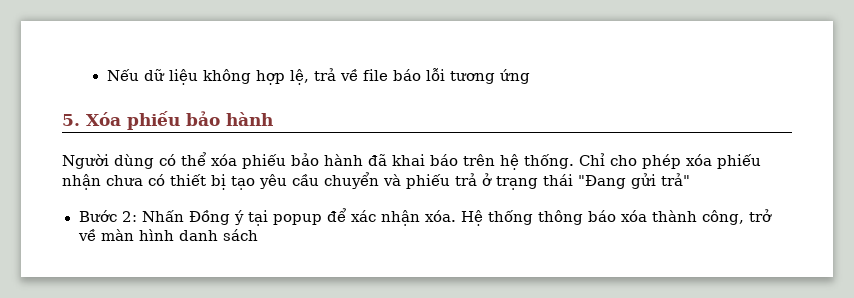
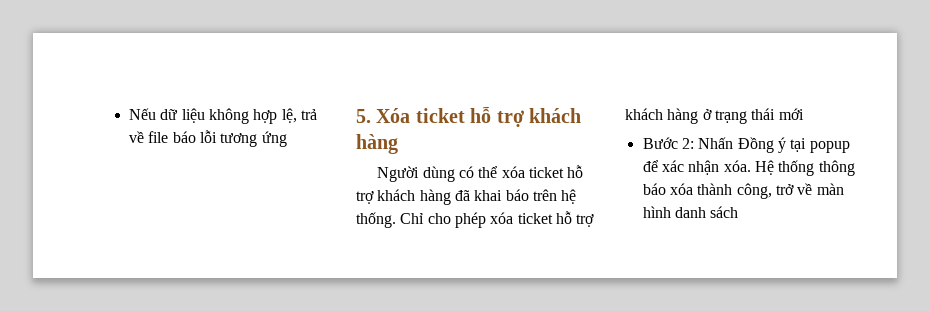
[127,111,273,130] phiếu bảo hành -> [415,106,581,127] [356,134,398,154] ticket hỗ trợ khách hàng
[242,153,363,169] phiếu bảo hành -> [528,165,584,178] [356,189,451,205] ticket hỗ trợ khách hàng
[717,154,761,169] [62,172,690,190] phiếu nhận chưa có thiết bị tạo yêu cầu chuyển và phiếu trả ở trạng thái "Đang gửi trả" -> [517,211,595,227] [625,108,804,124] ticket hỗ trợ khách hàng ở trạng thái mới

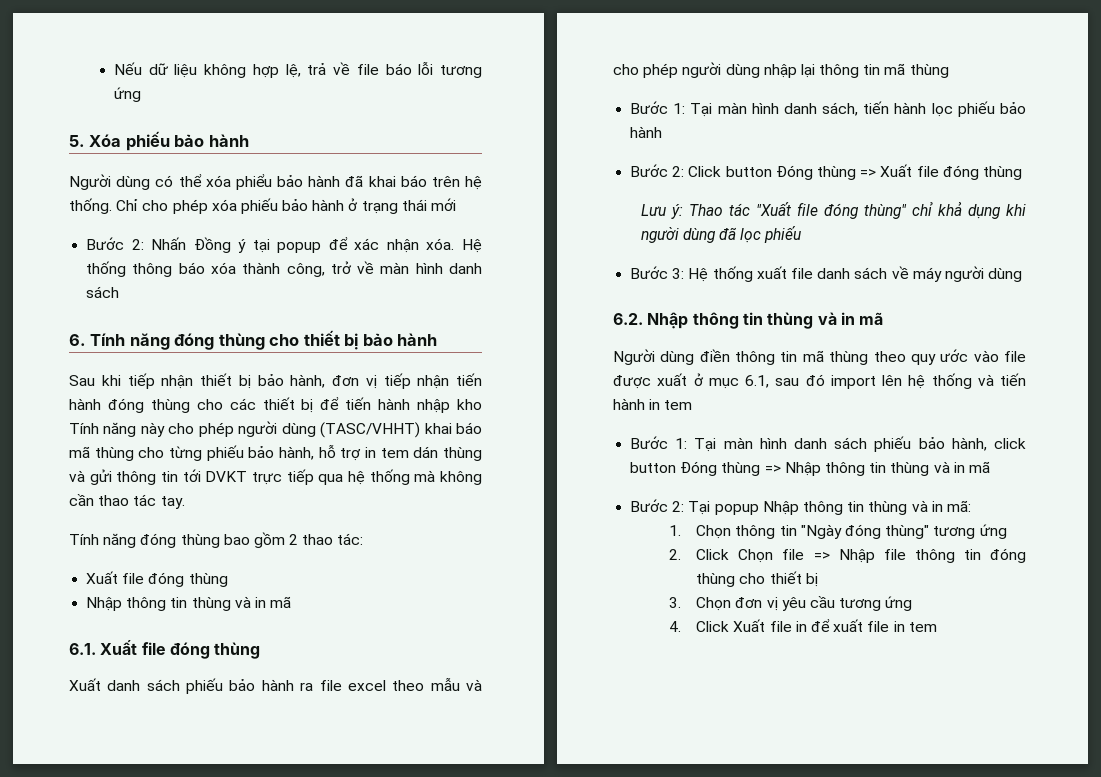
[415,106,581,127] [356,134,398,154] ticket hỗ trợ khách hàng -> [125,131,249,151] phiếu bảo hành
[528,165,584,178] [356,189,451,205] ticket hỗ trợ khách hàng -> [235,174,341,190] phiểu bảo hành
[517,211,595,227] [625,108,699,124] ticket hỗ trợ khách hàng -> [240,198,345,214] phiếu bảo hành
(739, 212) none -> [69,330,438,350] [69,373,482,389] [69,397,483,413] [69,421,483,438] [69,444,483,461] [69,469,483,485] [69,494,185,509] [69,532,364,548] [86,571,228,587] [86,596,292,611] [69,640,261,659] [69,677,483,694] [613,62,949,78] [630,101,1026,117] [630,126,663,138] [630,164,1022,180] [640,201,1026,219] [640,226,802,243] [630,266,1023,282] [613,312,884,329] [613,349,1026,365] [613,373,1026,389] [613,398,693,410] [630,436,1026,452] [630,461,990,476] [630,499,971,515] [668,524,1007,539] [668,548,1026,563] [696,571,818,587] [668,596,913,611] [668,619,937,632] // 6. Tính năng đóng thùng cho thiết bị bảo hành // Sau khi tiếp nhận thiết bị bảo hành, đơn vị tiếp nhận tiến hành đóng thùng cho các thiết bị để tiến hành nhập kho Tính năng này cho phép người dùng (TASC/VHHT) khai báo mã thùng cho từng phiếu bảo hành, hỗ trợ in tem dán thùng và gửi thông tin tới DVKT trực tiếp qua hệ thống mà không cần thao tác tay. // Tính năng đóng thùng bao gồm 2 thao tác: // Xuất file đóng thùng // Nhập thông tin thùng và in mã // 6.1. Xuất file đóng thùng // Xuất danh sách phiếu bảo hành ra file excel theo mẫu và cho phép người dùng nhập lại thông tin mã thùng // Bước 1: Tại màn hình danh sách, tiến hành lọc phiếu bảo hành // Bước 2: Click button Đóng thùng => Xuất file đóng thùng // Lưu ý: Thao tác "Xuất file đóng thùng" chỉ khả dụng khi người dùng đã lọc phiếu // Bước 3: Hệ thống xuất file danh sách về máy người dùng // 6.2. Nhập thông tin thùng và in mã // Người dùng điền thông tin mã thùng theo quy ước vào file được xuất ở mục 6.1, sau đó import lên hệ thống và tiến hành in tem // Bước 1: Tại màn hình danh sách phiếu bảo hành, click button Đóng thùng => Nhập thông tin thùng và in mã // Bước 2: Tại popup Nhập thông tin thùng và in mã: // 1. Chọn thông tin "Ngày đóng thùng" tương ứng // 2. Click Chọn file => Nhập file thông tin đóng thùng cho thiết bị // 3. Chọn đơn vị yêu cầu tương ứng // 4. Click Xuất file in để xuất file in tem

